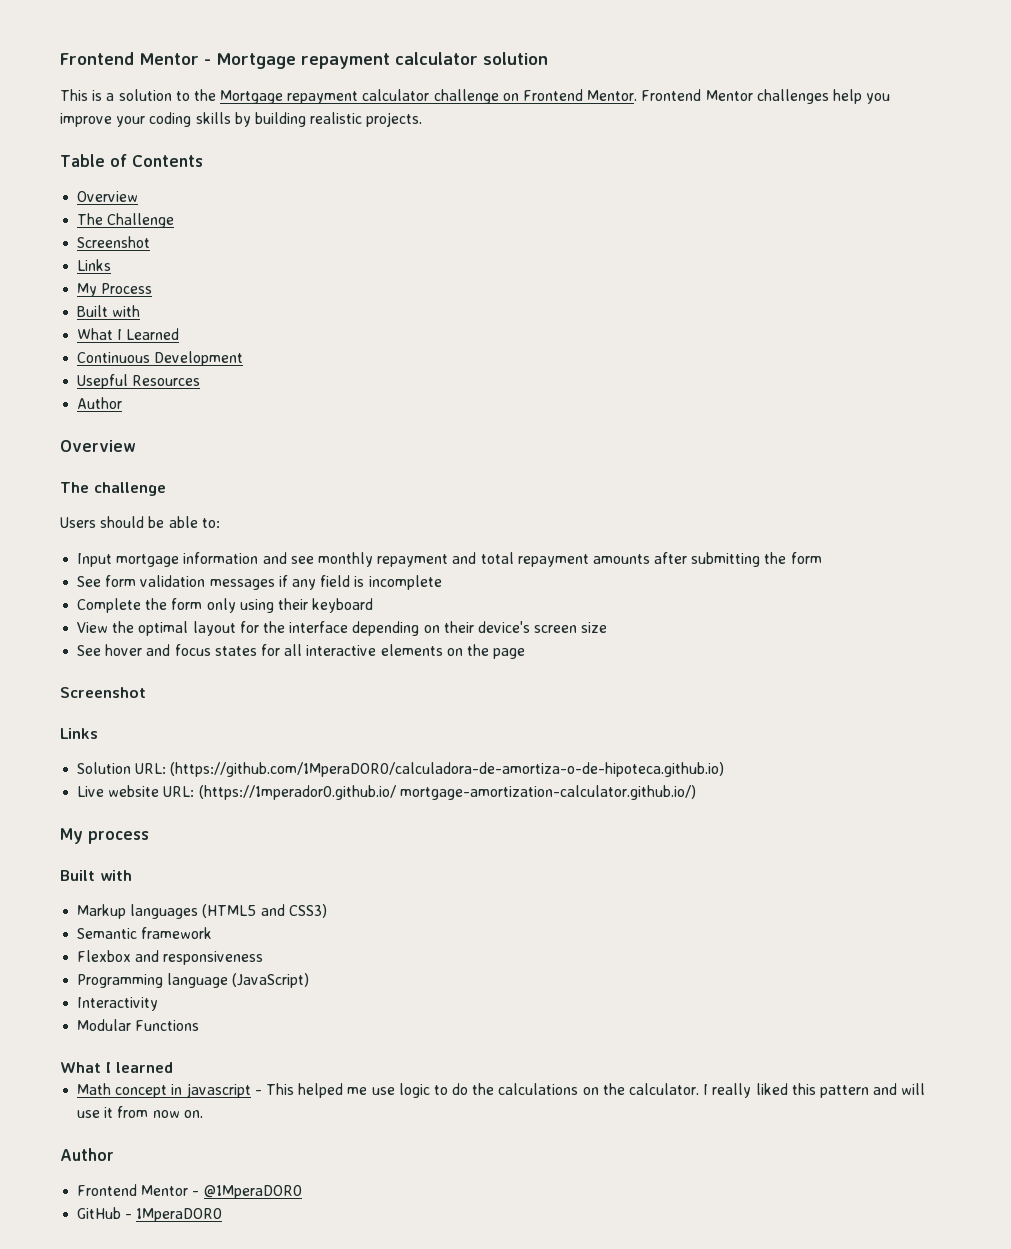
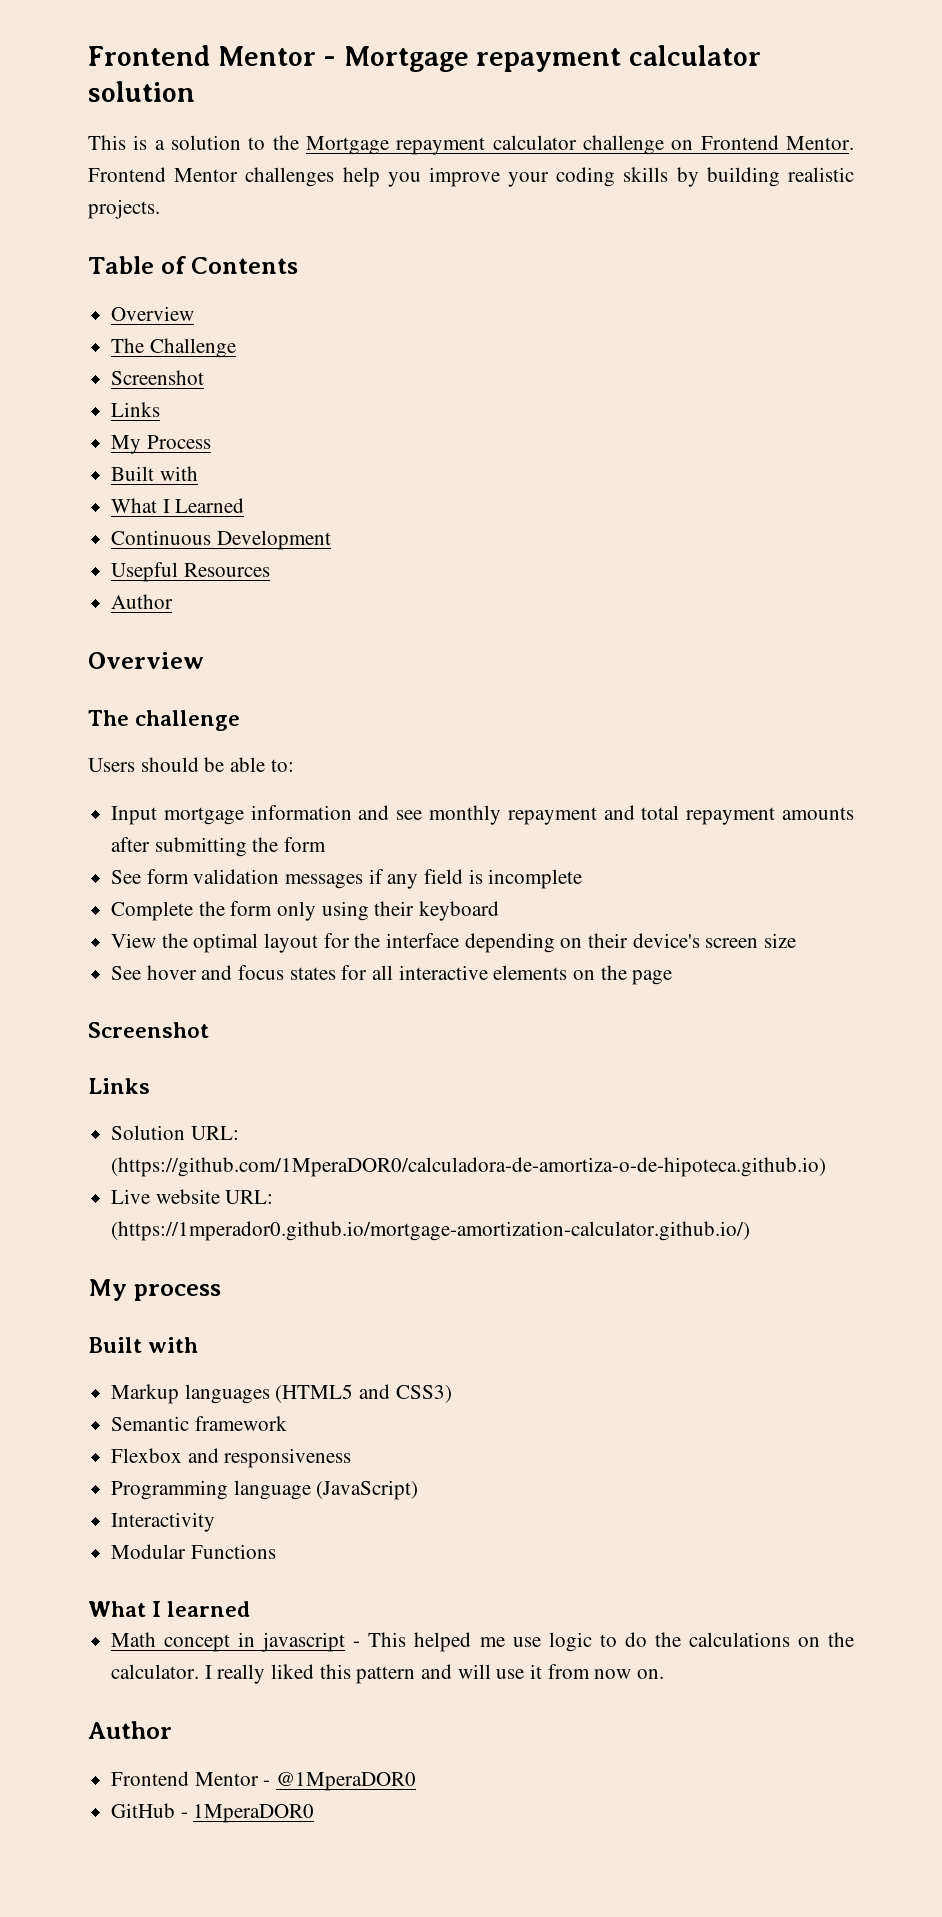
[198,785,696,800] (https://1mperador0.github.io/ mortgage-amortization-calculator.github.io/) -> [111,1221,751,1241] (https://1mperador0.github.io/mortgage-amortization-calculator.github.io/)

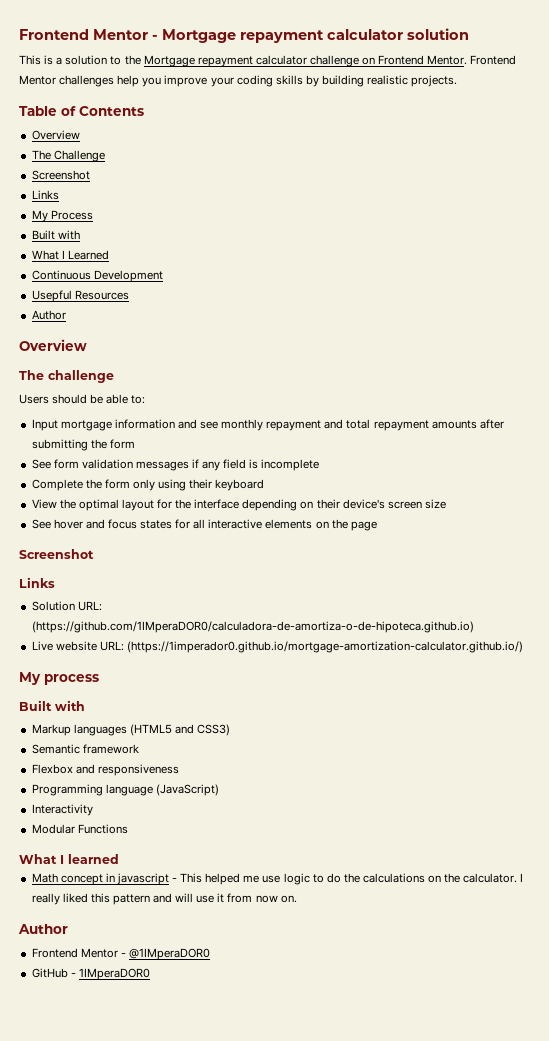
[111,1157,827,1177] (https://github.com/1MperaDOR0/calculadora-de-amortiza-o-de-hipoteca.github.io) -> [31,621,474,633] (https://github.com/1IMperaDOR0/calculadora-de-amortiza-o-de-hipoteca.github.io)
[111,1221,751,1241] (https://1mperador0.github.io/mortgage-amortization-calculator.github.io/) -> [126,641,523,653] (https://1imperador0.github.io/mortgage-amortization-calculator.github.io/)
[276,1772,417,1791] @1MperaDOR0 -> [128,948,210,960] @1IMperaDOR0
[193,1804,315,1823] 1MperaDOR0 -> [78,968,150,980] 1IMperaDOR0

